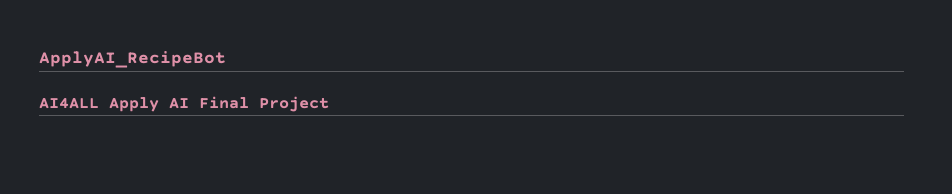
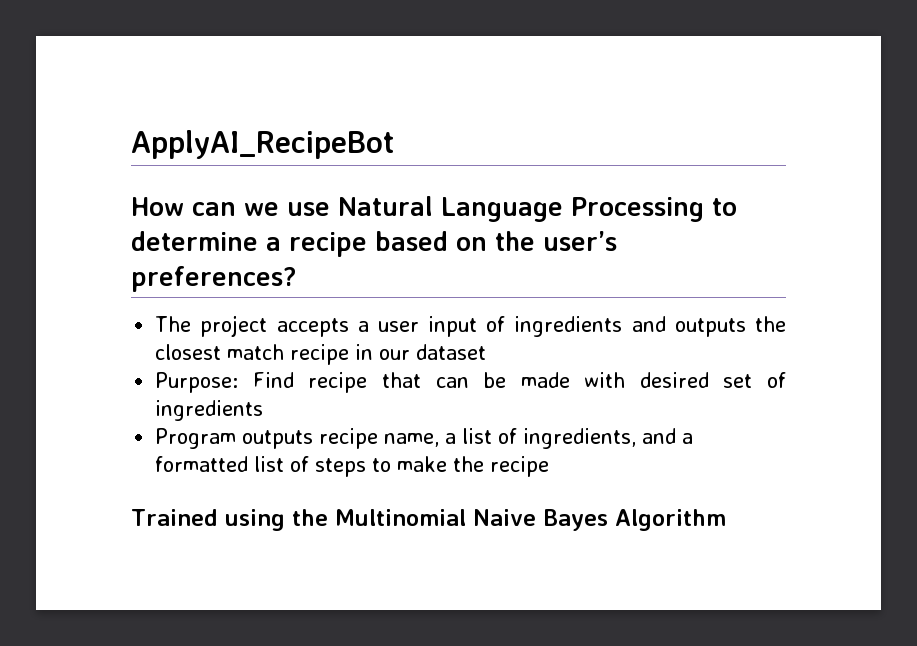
[39,96,329,112] AI4ALL Apply AI Final Project -> [131,196,737,222] [131,231,617,257] [131,266,297,292] [155,315,786,337] [155,344,487,365] [155,372,786,393] [155,400,264,421] [155,428,694,449] [155,456,550,477] [131,509,726,531] How can we use Natural Language Processing to determine a recipe based on the user’s preferences? // The project accepts a user input of ingredients and outputs the closest match recipe in our dataset // Purpose: Find recipe that can be made with desired set of ingredients // Program outputs recipe name, a list of ingredients, and a formatted list of steps to make the recipe // Trained using the Multinomial Naive Bayes Algorithm

